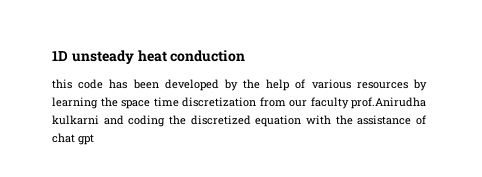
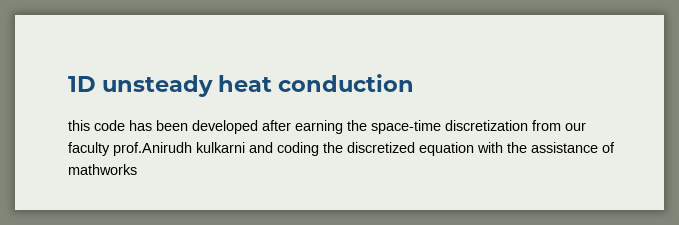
[223,79,428,91] [52,97,179,109] by the help of various resources by learning the space time -> [262,120,441,134] after earning the space-time
[351,97,426,109] prof.Anirudha -> [113,142,192,156] prof.Anirudh
[52,133,94,145] chat gpt -> [68,164,137,175] mathworks

